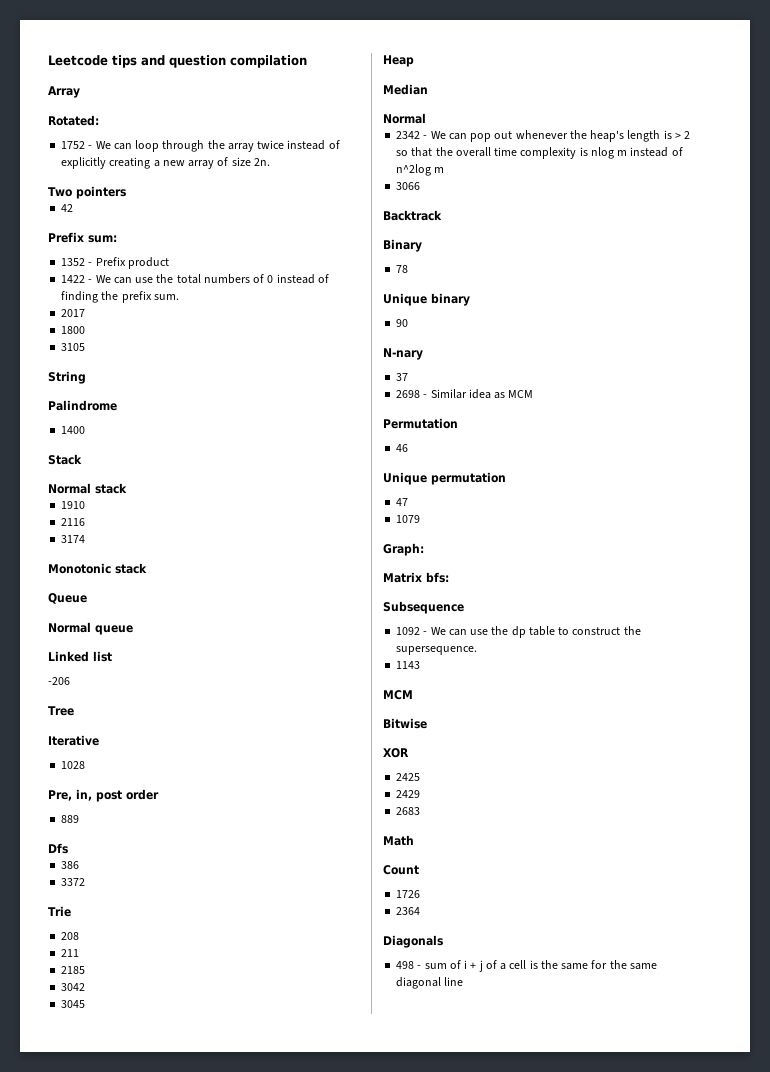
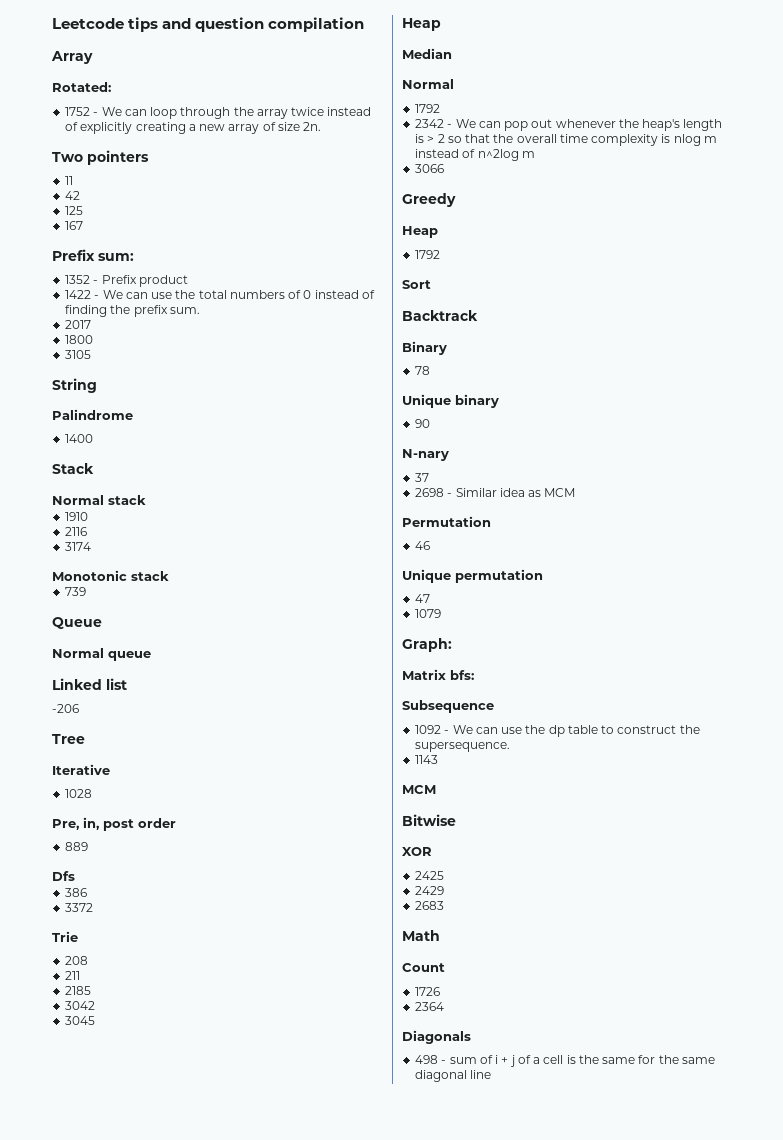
(126, 192) none -> [65,176,74,185] // 11
(74, 208) none -> [65,206,84,215] [65,221,84,230] // 125 // 167
(147, 568) none -> [65,587,87,596] // 739
(426, 118) none -> [415,104,441,113] // 1792
(421, 186) none -> [402,193,456,207] [402,226,438,238] [415,250,441,259] [402,280,431,289] // Greedy // Heap // 1792 // Sort

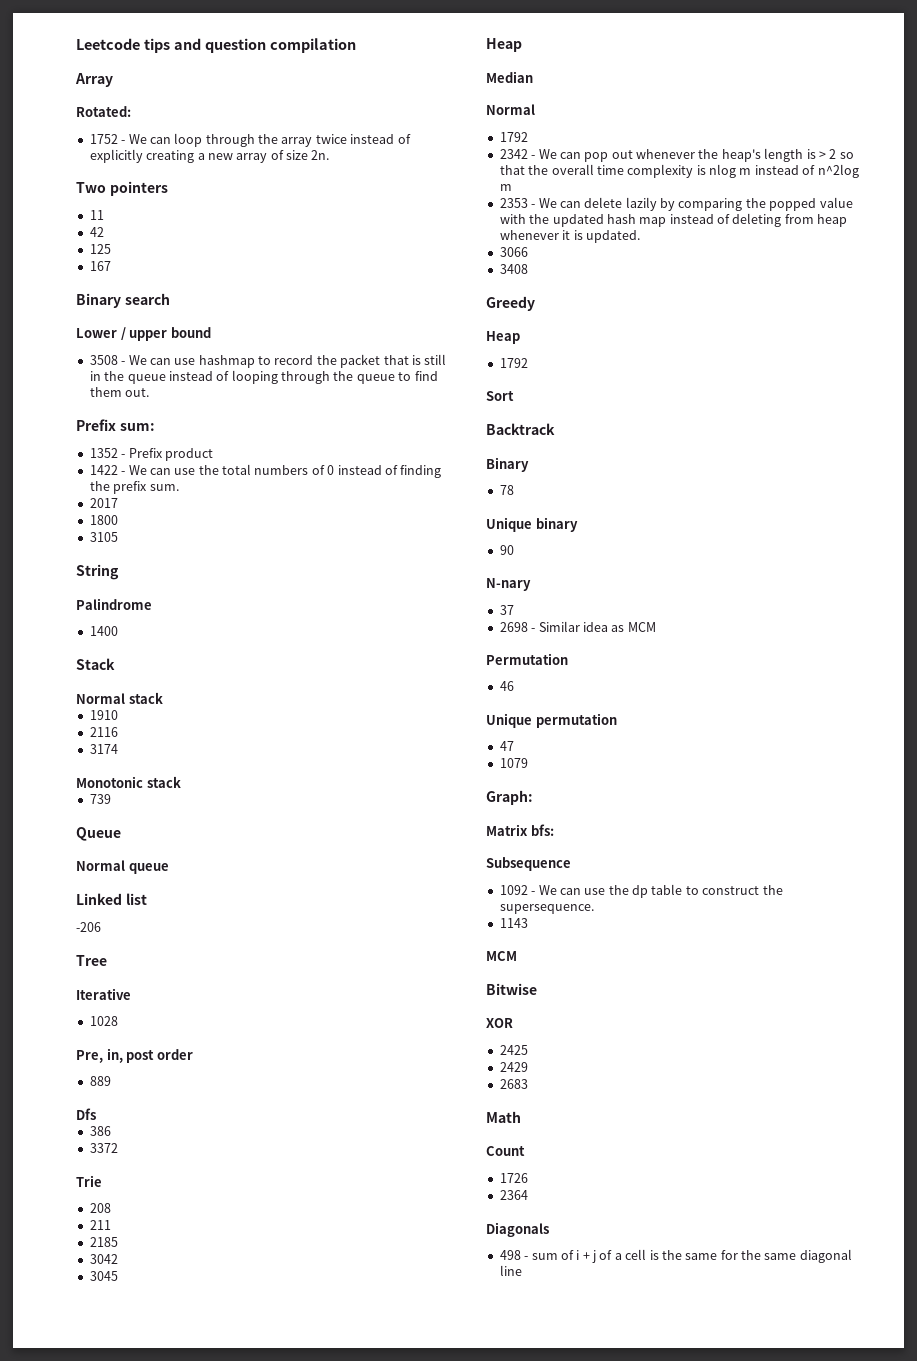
(84, 225) none -> [76,293,170,308] [76,327,211,341] [89,354,447,368] [89,370,438,384] [89,387,150,397] // Binary search // Lower / upper bound // 3508 - We can use hashmap to record the packet that is still in the queue instead of looping through the queue to find them out.
(535, 154) none -> [499,197,853,211] [499,213,848,227] [499,230,640,243] // 2353 - We can delete lazily by comparing the popped value with the updated hash map instead of deleting from heap whenever it is updated.
(445, 168) none -> [499,264,528,274] // 3408

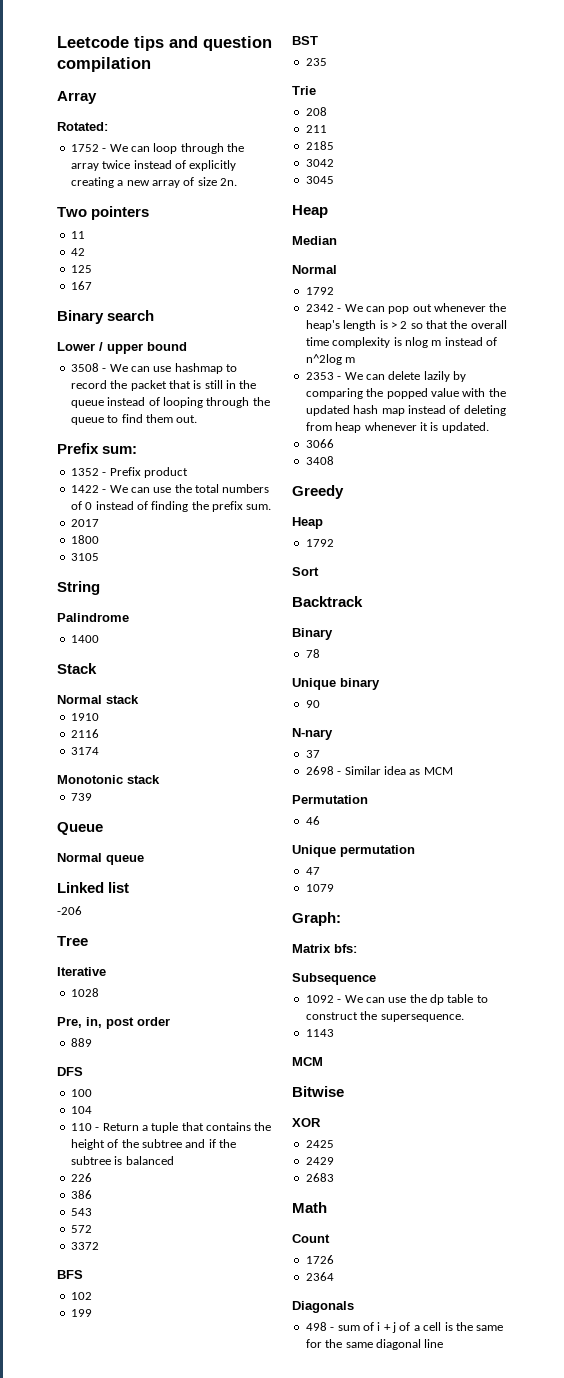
[76,1108,96,1120] Dfs -> [57,1067,83,1076] [70,1089,92,1097] [70,1106,92,1114] [70,1122,272,1133] [70,1139,236,1150] [70,1156,174,1165] [70,1173,92,1182] DFS // 100 // 104 // 110 - Return a tuple that contains the height of the subtree and if the subtree is balanced // 226
(111, 1131) none -> [70,1208,92,1216] [70,1225,92,1233] // 543 // 572
(118, 1148) none -> [57,1270,83,1279] [70,1292,92,1300] [70,1309,92,1317] [292,36,318,45] [305,58,327,66] // BFS // 102 // 199 // BST // 235

